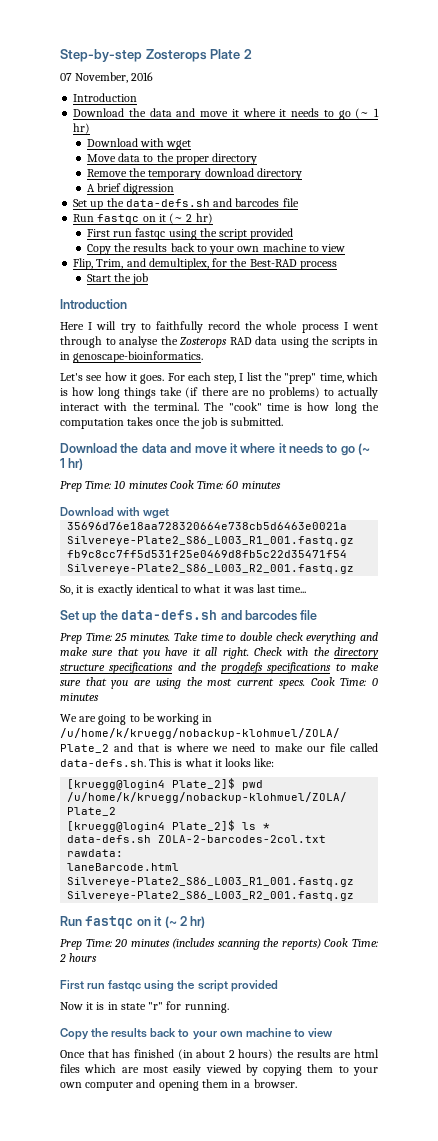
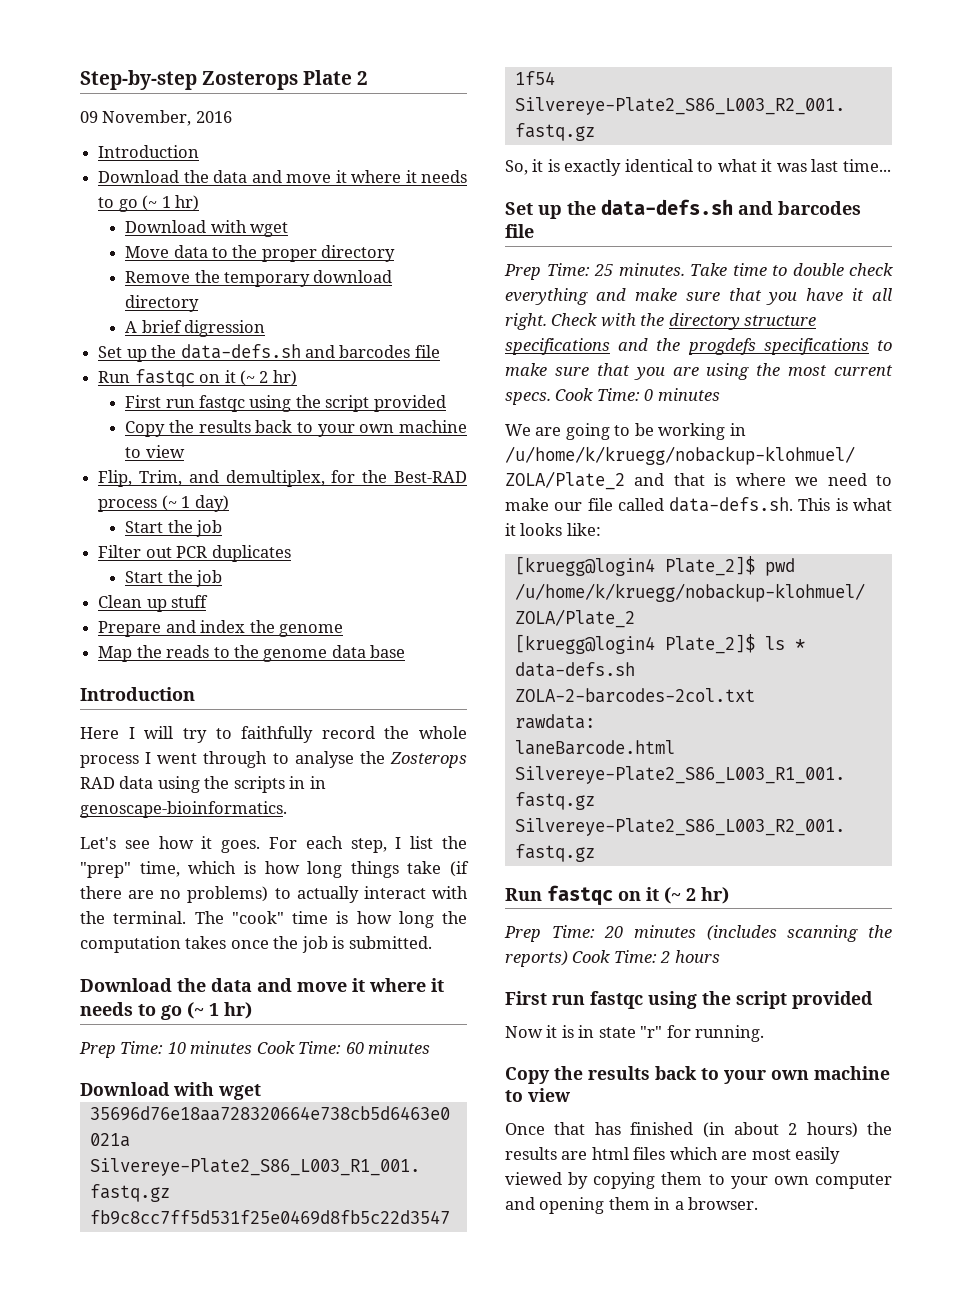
[60,73,72,81] 07 -> [80,111,98,123] 09
[86,273,149,285] // Start the job -> [161,495,229,512] [125,520,223,537] [98,545,291,562] [125,570,223,587] [98,595,209,612] [98,620,343,637] [98,645,406,662] (~ 1 day) // Start the job // Filter out PCR duplicates // Start the job // Clean up stuff // Prepare and index the genome // Map the reads to the genome data base

